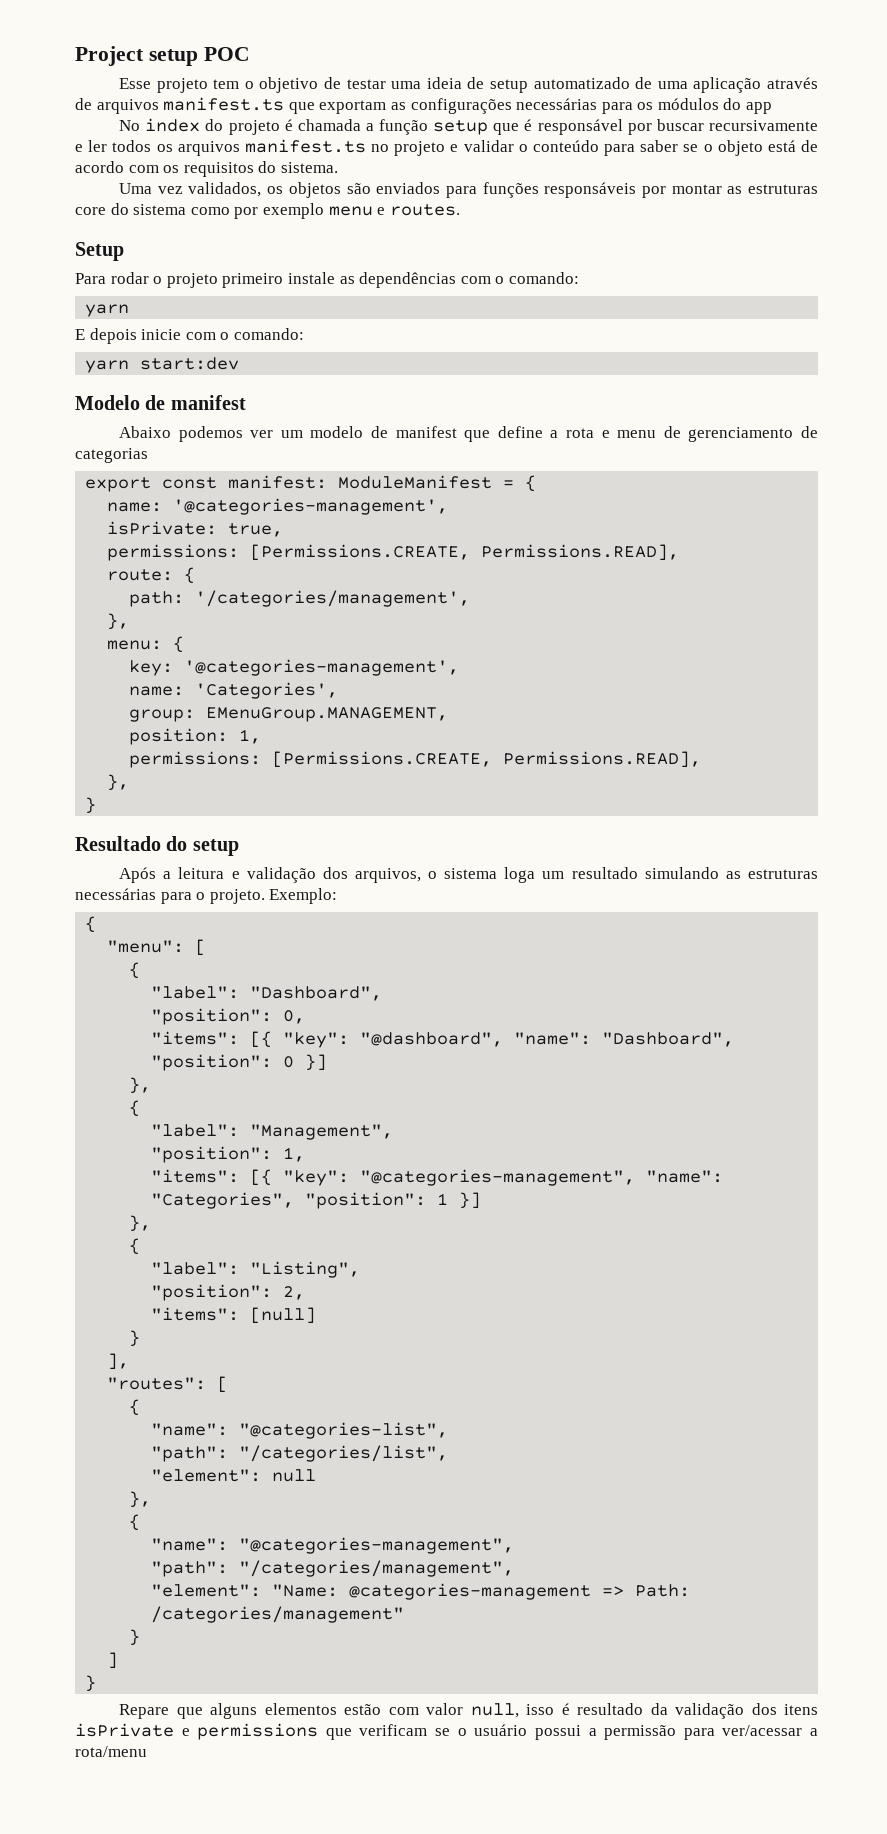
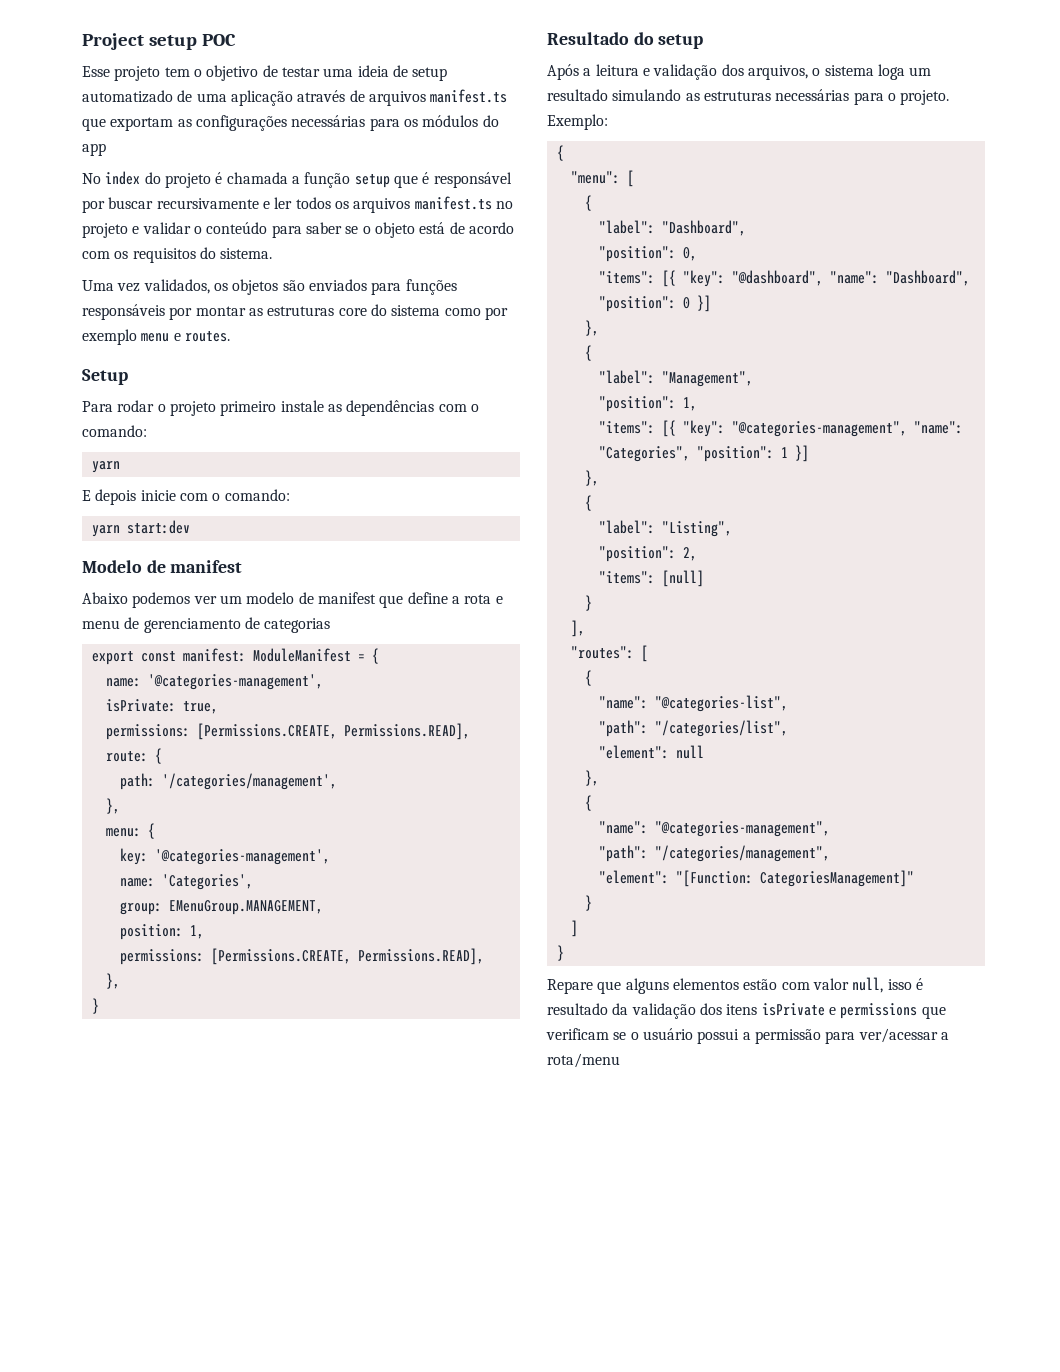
[272,1583,691,1600] [151,1606,405,1623] "Name: @categories-management => Path: /categories/management" -> [675,870,914,887] "[Function: CategoriesManagement]"

